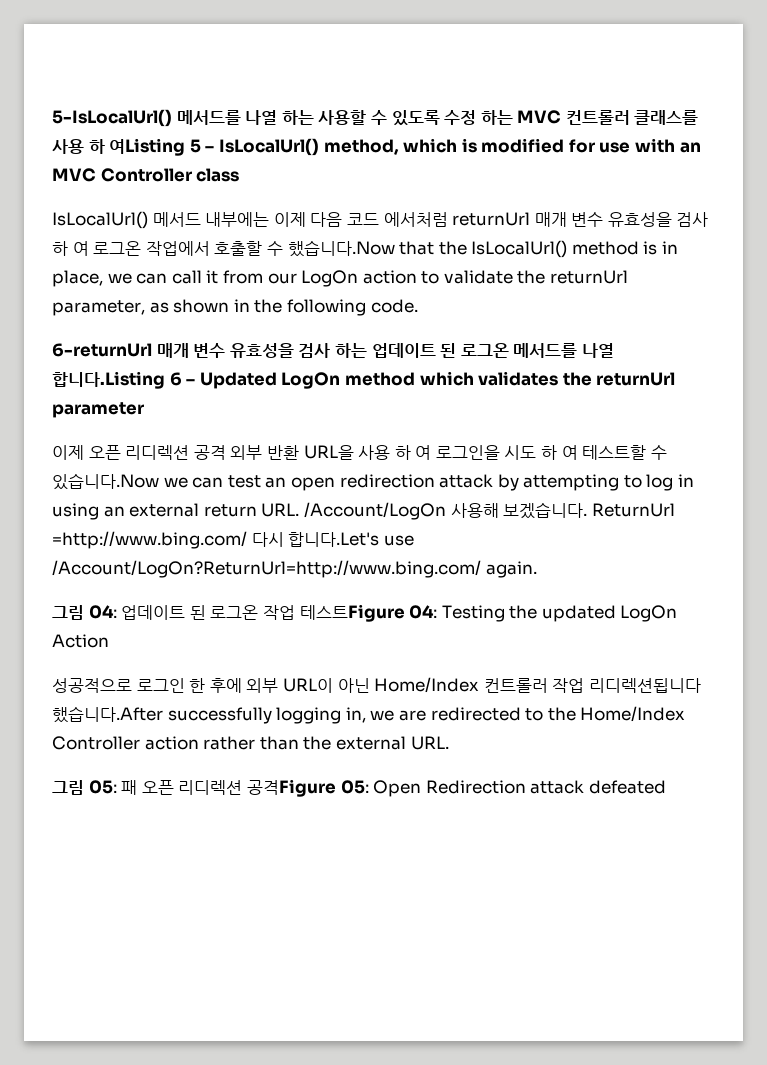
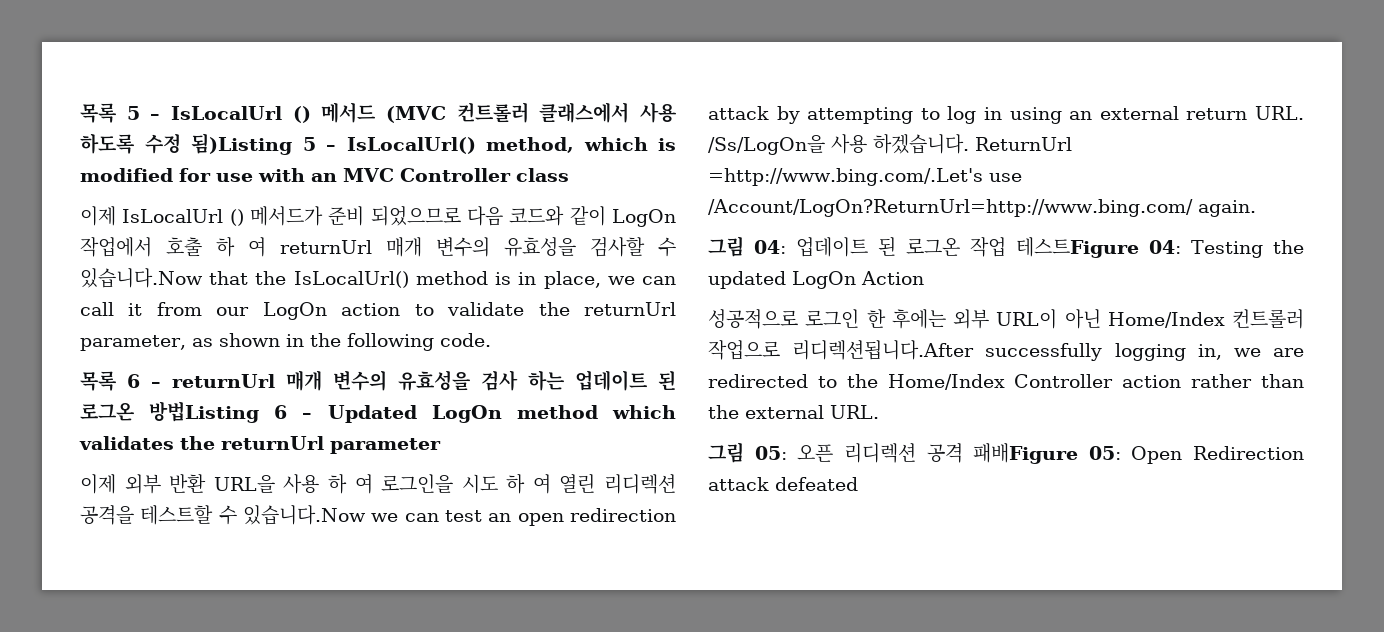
[52,109,699,127] [52,138,186,156] 5-IsLocalUrl() 메서드를 나열 하는 사용할 수 있도록 수정 하는 MVC 컨트롤러 클래스를 사용 하 여Listing -> [80,102,677,123] [80,133,292,155] 목록 5 – IsLocalUrl () 메서드 (MVC 컨트롤러 클래스에서 사용 하도록 수정 됨)Listing
[52,211,709,229] [52,240,395,257] IsLocalUrl() 메서드 내부에는 이제 다음 코드 에서처럼 returnUrl 매개 변수 유효성을 검사 하 여 로그온 작업에서 호출할 수 했습니다.Now -> [80,206,676,227] [80,237,676,257] [80,268,203,288] 이제 IsLocalUrl () 메서드가 준비 되었으므로 다음 코드와 같이 LogOn 작업에서 호출 하 여 returnUrl 매개 변수의 유효성을 검사할 수 있습니다.Now
[52,343,226,358] 6-returnUrl 매개 변수 -> [80,370,387,391] 목록 6 – returnUrl 매개 변수의
[513,343,614,358] [52,371,165,389] 메서드를 나열 합니다.Listing -> [149,401,260,423] 방법Listing
[88,445,226,460] 오픈 리디렉션 공격 -> (116, 484) none
(578, 452) none -> [559,474,676,494] [80,505,134,525] 열린 리디렉션 공격을
[303,502,675,520] [52,531,380,549] /Account/LogOn 사용해 보겠습니다. ReturnUrl =http://www.bing.com/ 다시 합니다.Let's -> [708,134,1072,155] [708,168,983,186] /Ss/LogOn을 사용 하겠습니다. ReturnUrl =http://www.bing.com/.Let's
[209,678,242,693] 후에 -> [891,309,946,329] 후에는
[552,678,701,693] [52,706,163,723] 작업 리디렉션됩니다 했습니다.After -> [708,340,975,360] 작업으로 리디렉션됩니다.After
[121,779,336,797] 패 오픈 리디렉션 공격Figure -> [797,443,1079,464] 오픈 리디렉션 공격 패배Figure

